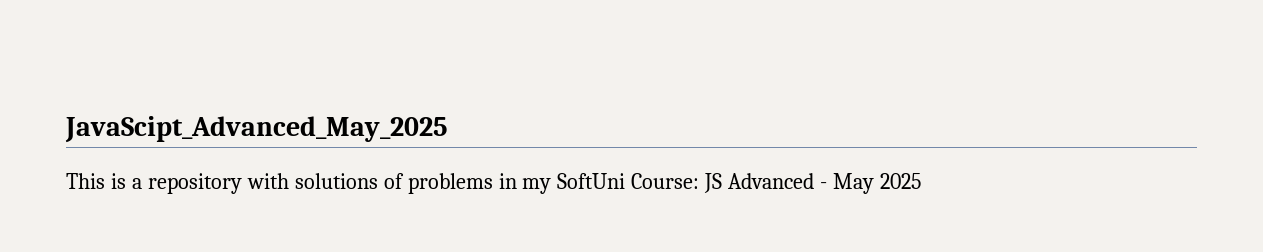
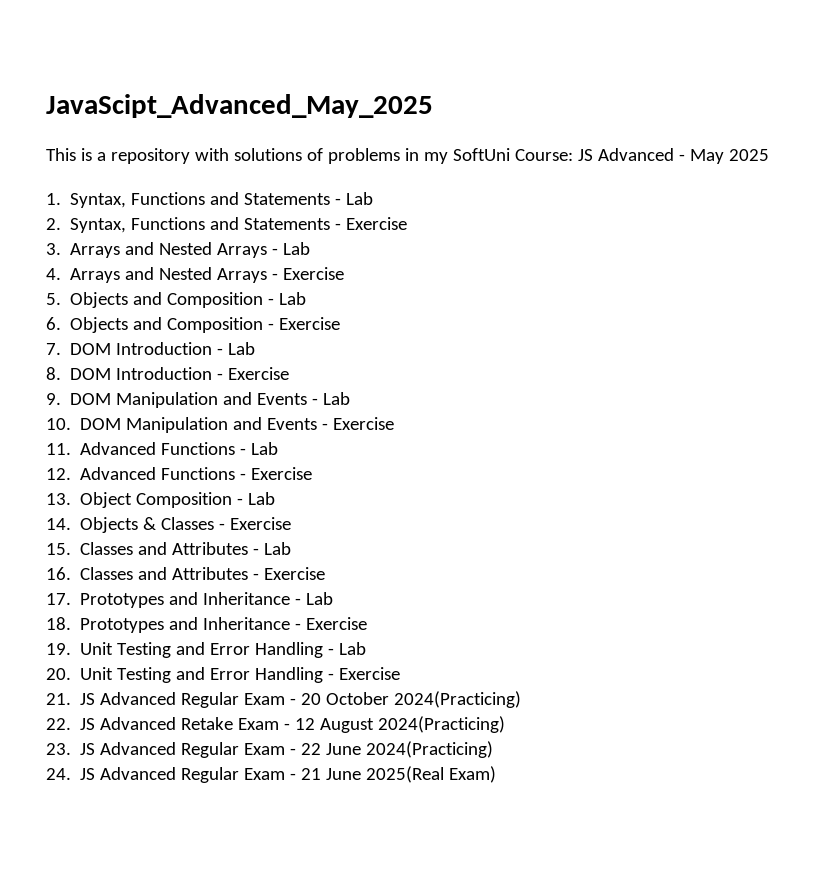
(922, 181) none -> [46,192,374,208] [46,217,408,233] [46,242,311,258] [46,267,345,283] [46,292,307,308] [46,317,341,333] [46,342,256,355] [46,367,290,380] [46,392,351,408] [46,417,395,433] [46,442,279,455] [46,467,313,480] [46,492,276,508] [46,517,292,533] [46,542,292,555] [46,567,326,580] [46,592,334,608] [46,617,368,633] [46,642,367,658] [46,667,401,683] [46,691,522,708] [46,716,506,733] [46,741,494,758] [46,766,497,783] // 1. Syntax, Functions and Statements - Lab // 2. Syntax, Functions and Statements - Exercise // 3. Arrays and Nested Arrays - Lab // 4. Arrays and Nested Arrays - Exercise // 5. Objects and Composition - Lab // 6. Objects and Composition - Exercise // 7. DOM Introduction - Lab // 8. DOM Introduction - Exercise // 9. DOM Manipulation and Events - Lab // 10. DOM Manipulation and Events - Exercise // 11. Advanced Functions - Lab // 12. Advanced Functions - Exercise // 13. Object Composition - Lab // 14. Objects & Classes - Exercise // 15. Classes and Attributes - Lab // 16. Classes and Attributes - Exercise // 17. Prototypes and Inheritance - Lab // 18. Prototypes and Inheritance - Exercise // 19. Unit Testing and Error Handling - Lab // 20. Unit Testing and Error Handling - Exercise // 21. JS Advanced Regular Exam - 20 October 2024(Practicing) // 22. JS Advanced Retake Exam - 12 August 2024(Practicing) // 23. JS Advanced Regular Exam - 22 June 2024(Practicing) // 24. JS Advanced Regular Exam - 21 June 2025(Real Exam)

